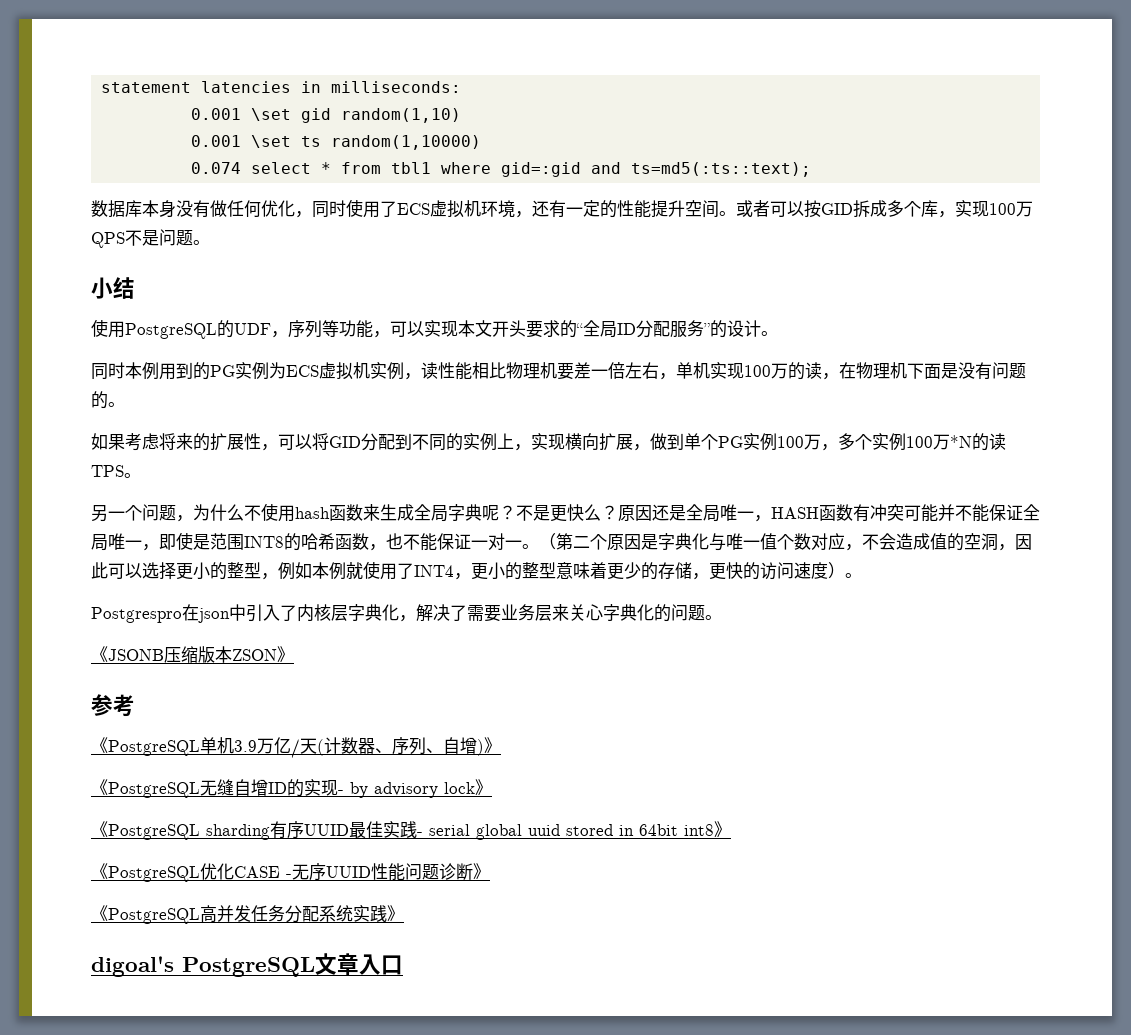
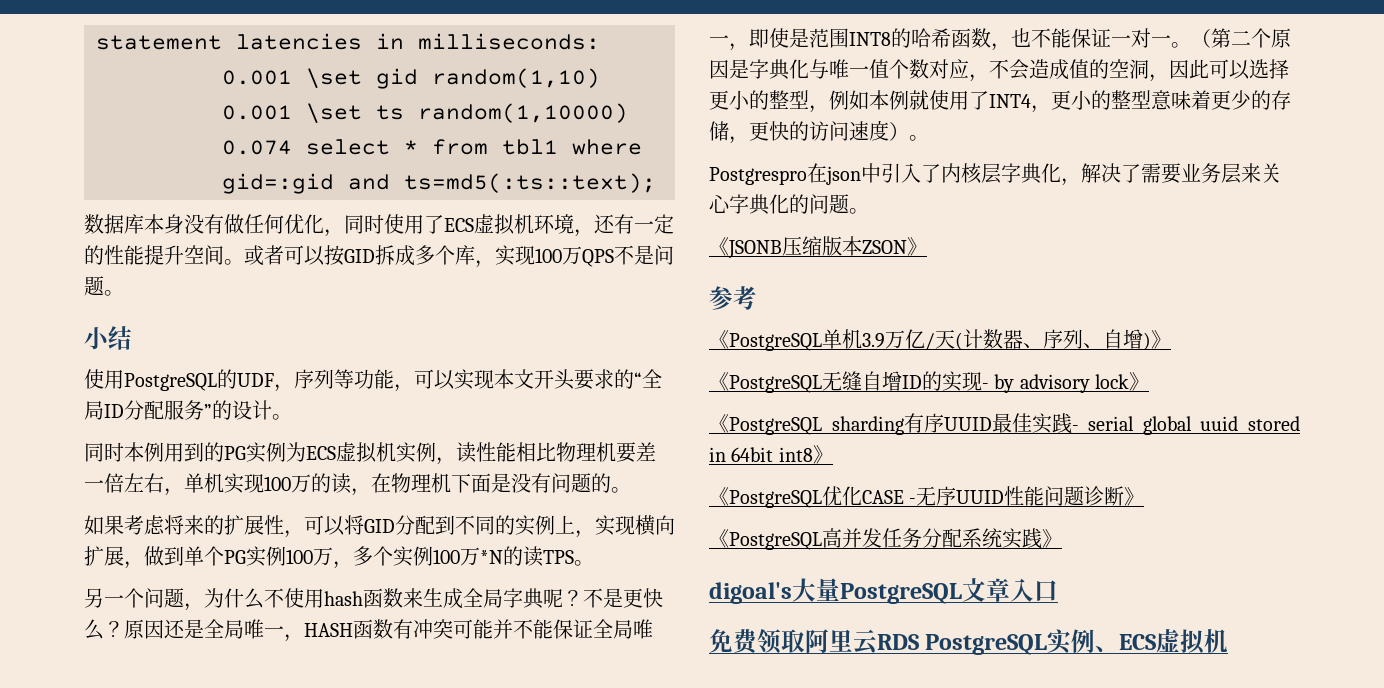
(174, 966) none -> [792,578,840,602] 大量
(403, 965) none -> [709,629,1229,655] // 免费领取阿里云RDS PostgreSQL实例、ECS虚拟机

